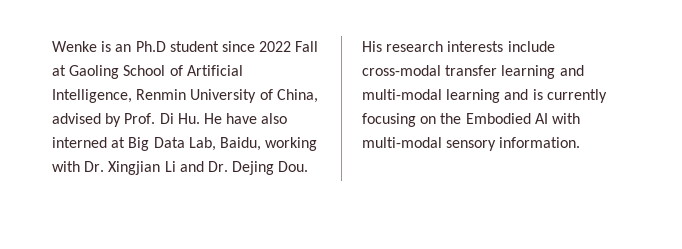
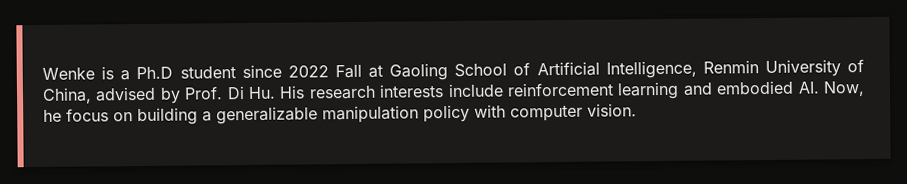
[115,44,132,52] an -> [120,70,131,81] a
[203,113,288,124] [52,137,318,151] [52,161,309,175] [362,41,555,52] [362,65,584,79] [362,89,607,103] [362,113,580,127] [362,137,581,151] He have also interned at Big Data Lab, Baidu, working with Dr. Xingjian Li and Dr. Dejing Dou. His research interests include cross-modal transfer learning and multi-modal learning and is currently focusing on the Embodied AI with multi-modal sensory information. -> [279,80,865,100] [43,103,637,126] His research interests include reinforcement learning and embodied AI. Now, he focus on building a generalizable manipulation policy with computer vision.

